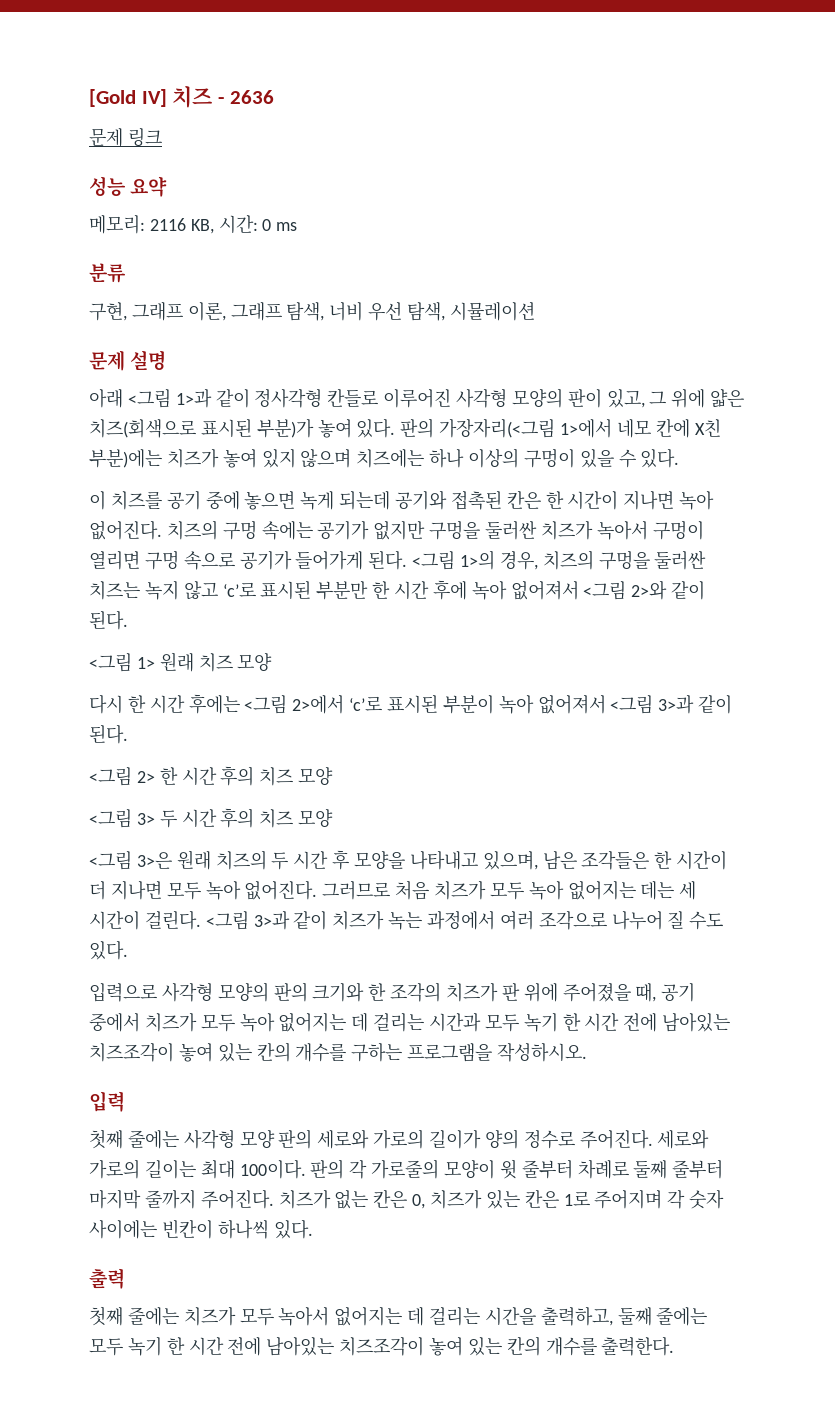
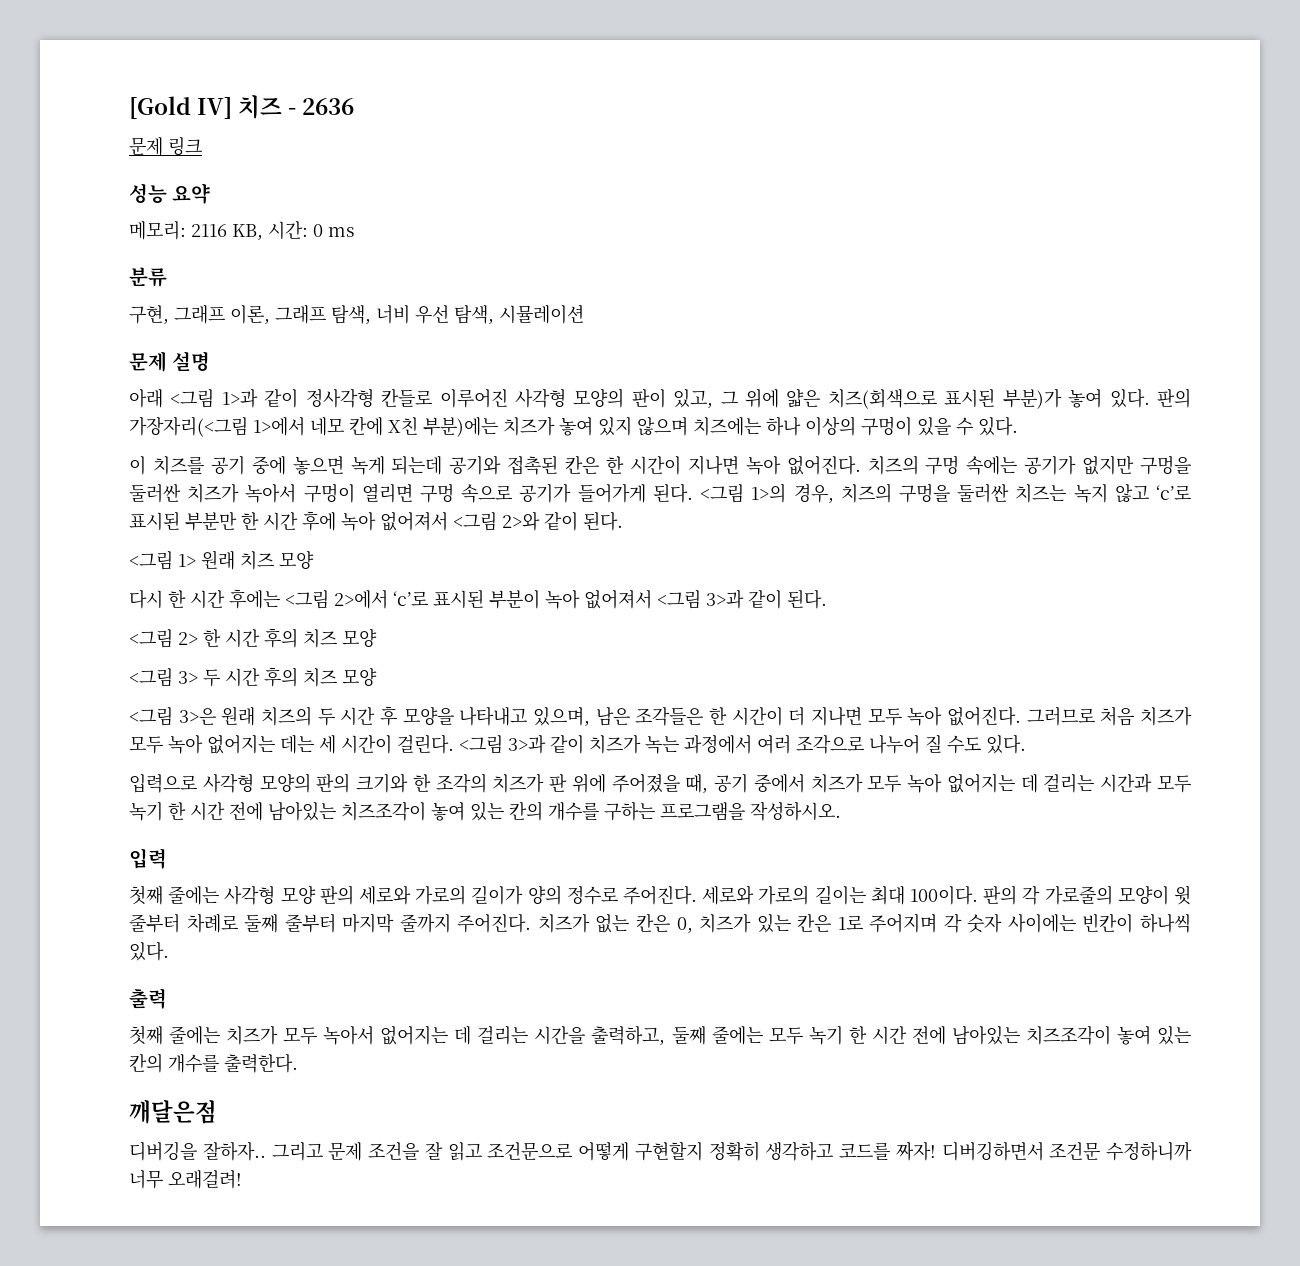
(675, 1346) none -> [129,1100,217,1124] [129,1141,1192,1161] [129,1170,242,1189] // 깨달은점 // 디버깅을 잘하자.. 그리고 문제 조건을 잘 읽고 조건문으로 어떻게 구현할지 정확히 생각하고 코드를 짜자! 디버깅하면서 조건문 수정하니까 너무 오래걸려!

